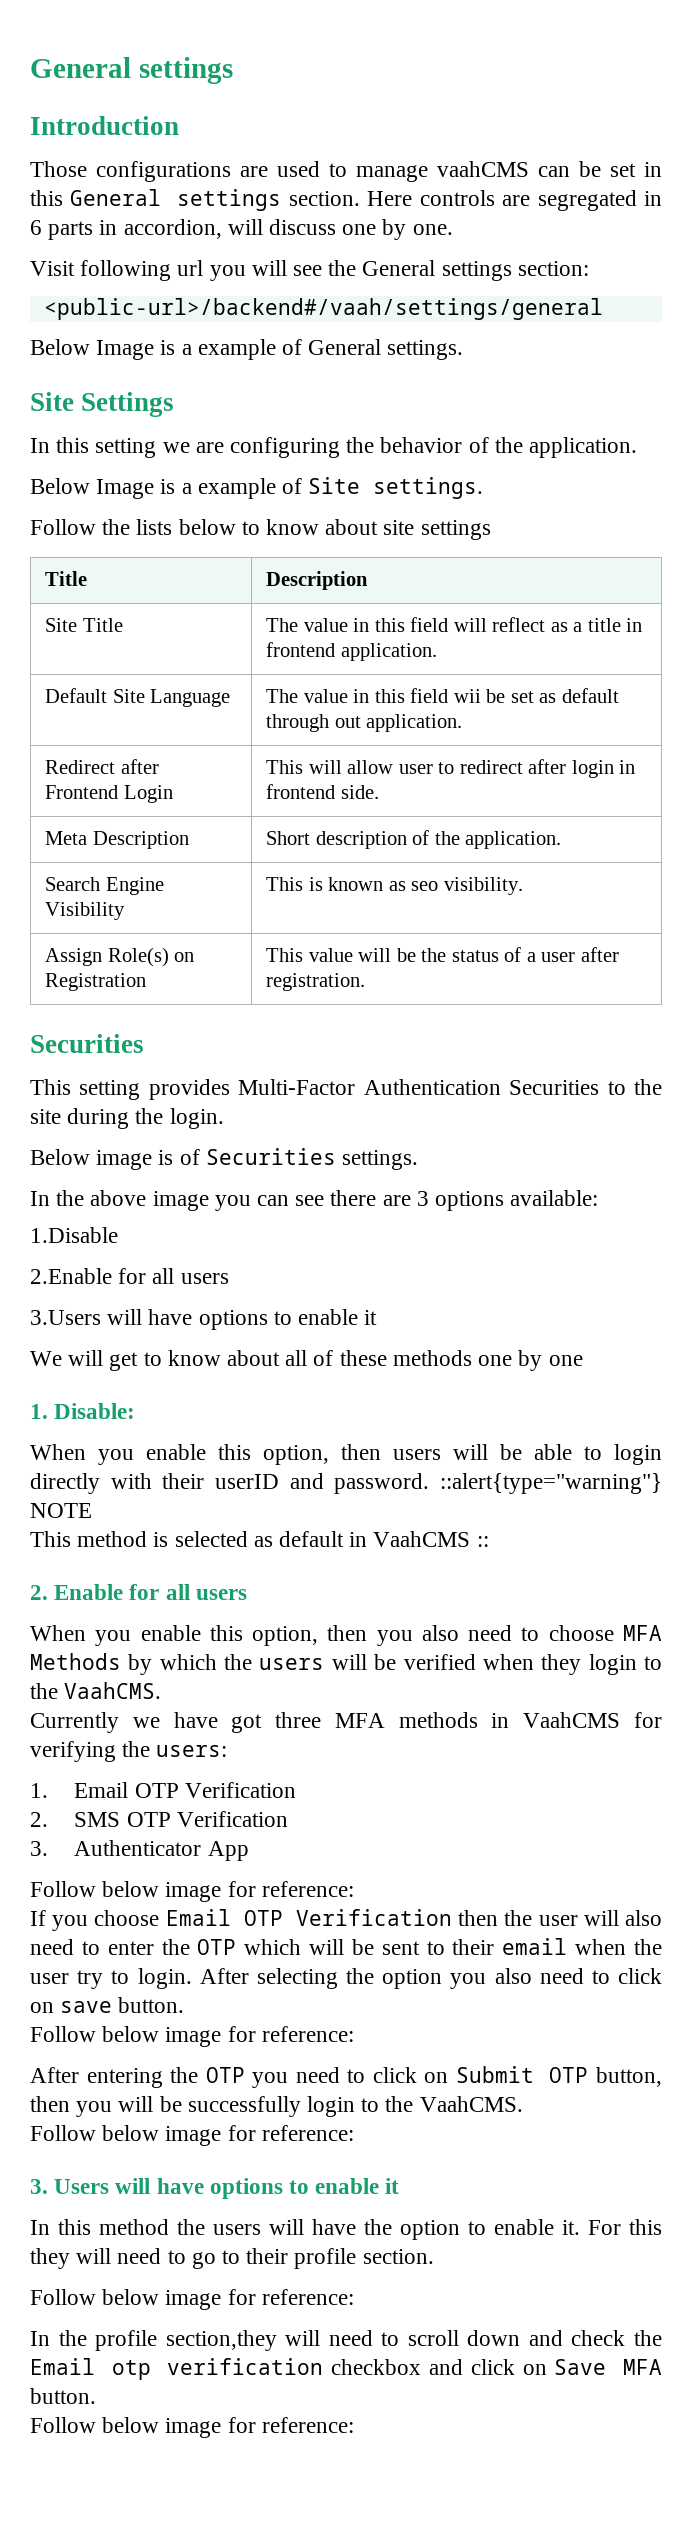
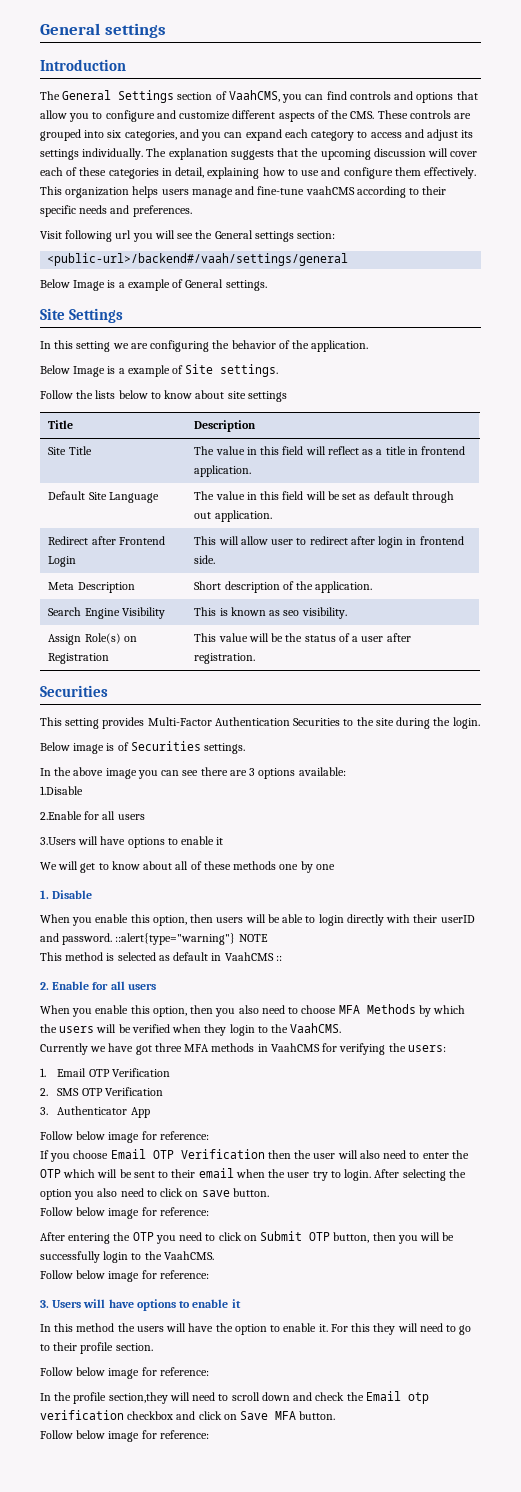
[30,161,662,182] [30,189,662,211] [30,219,453,240] Those configurations are used to manage vaahCMS can be set in this General settings section. Here controls are segregated in 6 parts in accordion, will discuss one by one. -> [40,90,478,103] [40,110,472,122] [40,129,474,141] [40,148,478,160] [40,167,477,179] [40,186,447,198] [40,205,192,217] The General Settings section of VaahCMS, you can find controls and options that allow you to configure and customize different aspects of the CMS. These controls are grouped into six categories, and you can expand each category to access and adjust its settings individually. The explanation suggests that the upcoming discussion will cover each of these categories in detail, explaining how to use and configure them effectively. This organization helps users manage and fine-tune vaahCMS according to their specific needs and preferences.
[453,689,481,703] wii -> [305,491,326,500] will
[54,1403,136,1419] Disable: -> [52,890,93,899] Disable

